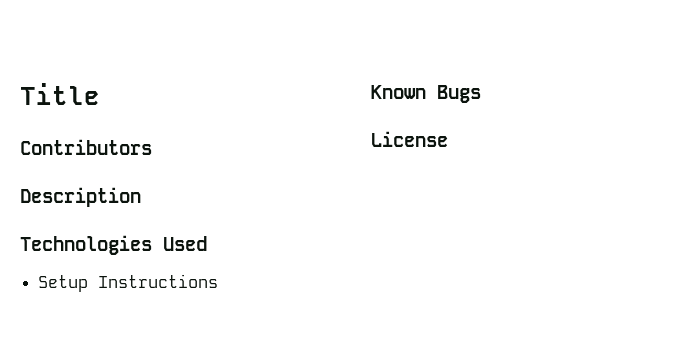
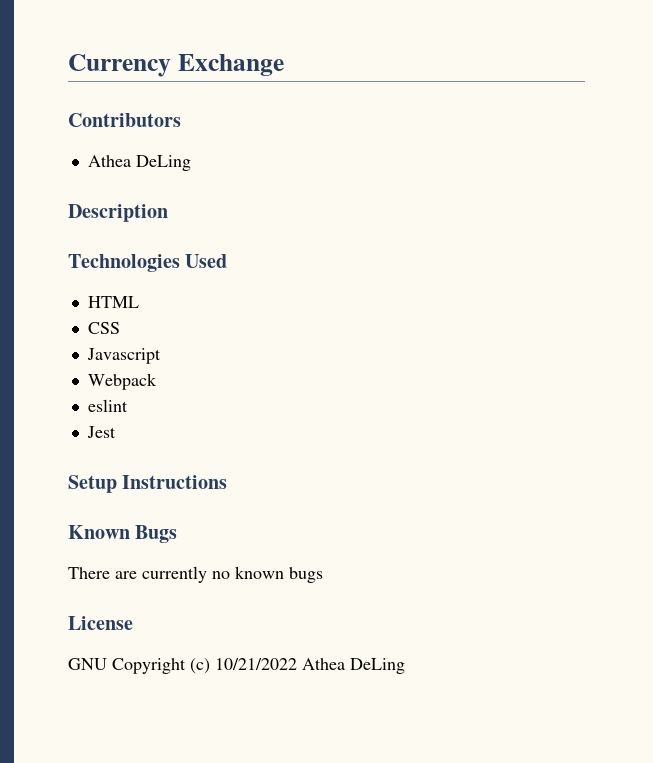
[20,83,100,105] Title -> [68,54,284,77] Currency Exchange
(152, 147) none -> [87,155,191,171] // Athea DeLing
[38,274,219,292] [371,85,481,103] [371,131,448,147] Setup Instructions // Known Bugs // License -> [87,296,139,308] [87,322,120,334] [86,348,161,364] [87,373,157,390] [87,399,128,412] [86,426,116,438] [68,475,228,493] [68,525,178,543] [68,566,323,583] [68,616,133,630] [68,658,405,674] HTML // CSS // Javascript // Webpack // eslint // Jest // Setup Instructions // Known Bugs // There are currently no known bugs // License // GNU Copyright (c) 10/21/2022 Athea DeLing

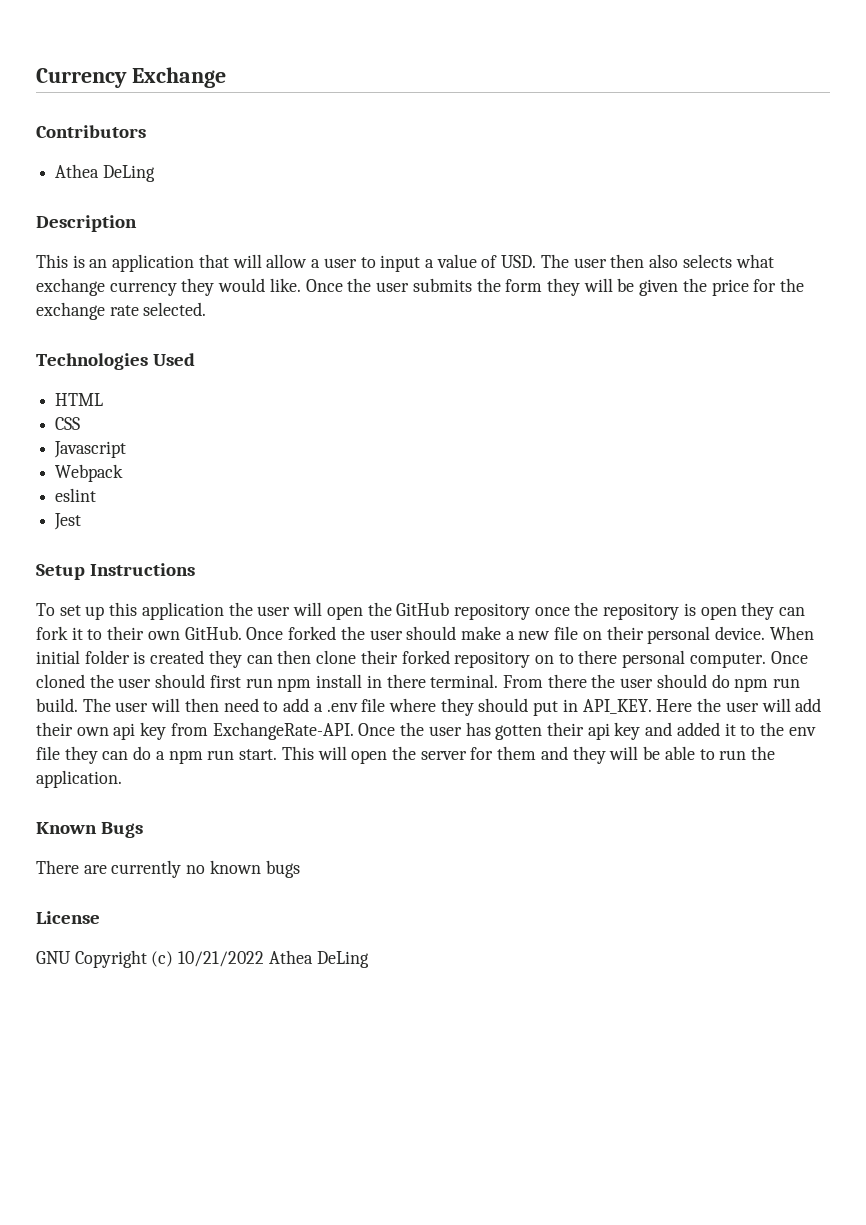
(168, 213) none -> [36,254,774,272] [36,278,805,296] [36,302,207,320] // This is an application that will allow a user to input a value of USD. The user then also selects what exchange currency they would like. Once the user submits the form they will be given the price for the exchange rate selected.
(228, 482) none -> [36,602,806,620] [36,626,814,644] [36,650,808,668] [36,674,801,692] [36,698,822,716] [36,722,816,740] [36,746,775,764] [36,770,122,788] // To set up this application the user will open the GitHub repository once the repository is open they can fork it to their own GitHub. Once forked the user should make a new file on their personal device. When initial folder is created they can then clone their forked repository on to there personal computer. Once cloned the user should first run npm install in there terminal. From there the user should do npm run build. The user will then need to add a .env file where they should put in API_KEY. Here the user will add their own api key from ExchangeRate-API. Once the user has gotten their api key and added it to the env file they can do a npm run start. This will open the server for them and they will be able to run the application.

